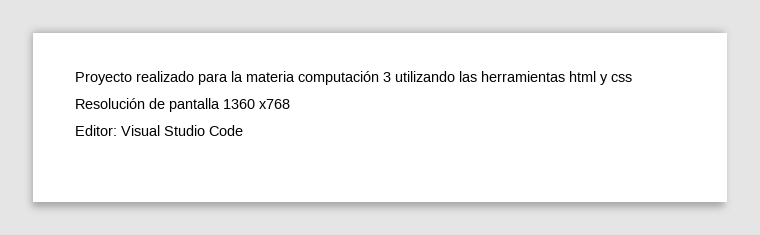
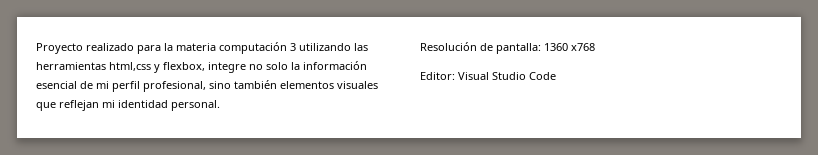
[569,71,632,85] html y css -> [109,61,367,73] [36,80,378,92] [36,100,220,111] html,css y flexbox, integre no solo la información esencial de mi perfil profesional, sino también elementos visuales que reflejan mi identidad personal.
[169,98,220,112] pantalla -> [496,43,541,54] pantalla:

